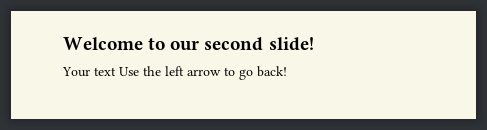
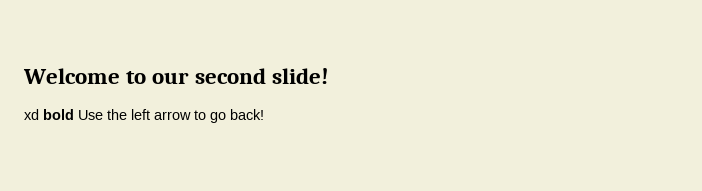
[62,67,116,77] Your text -> [24,109,74,120] xd bold

